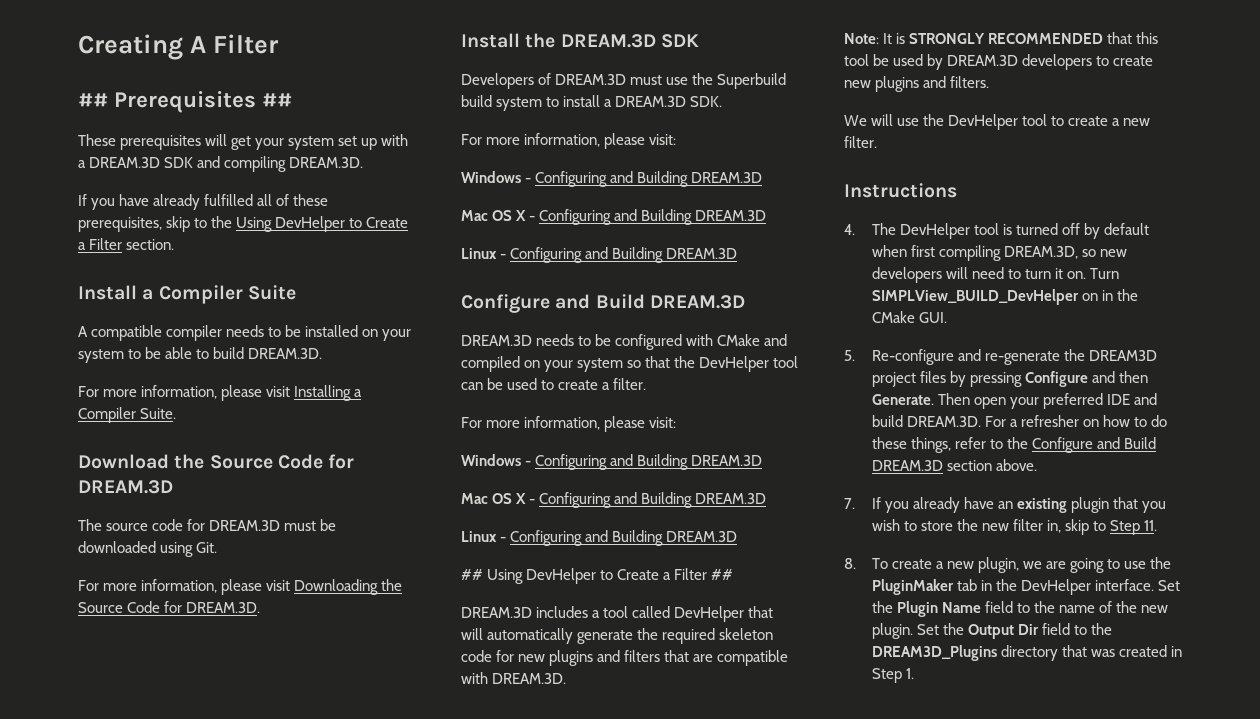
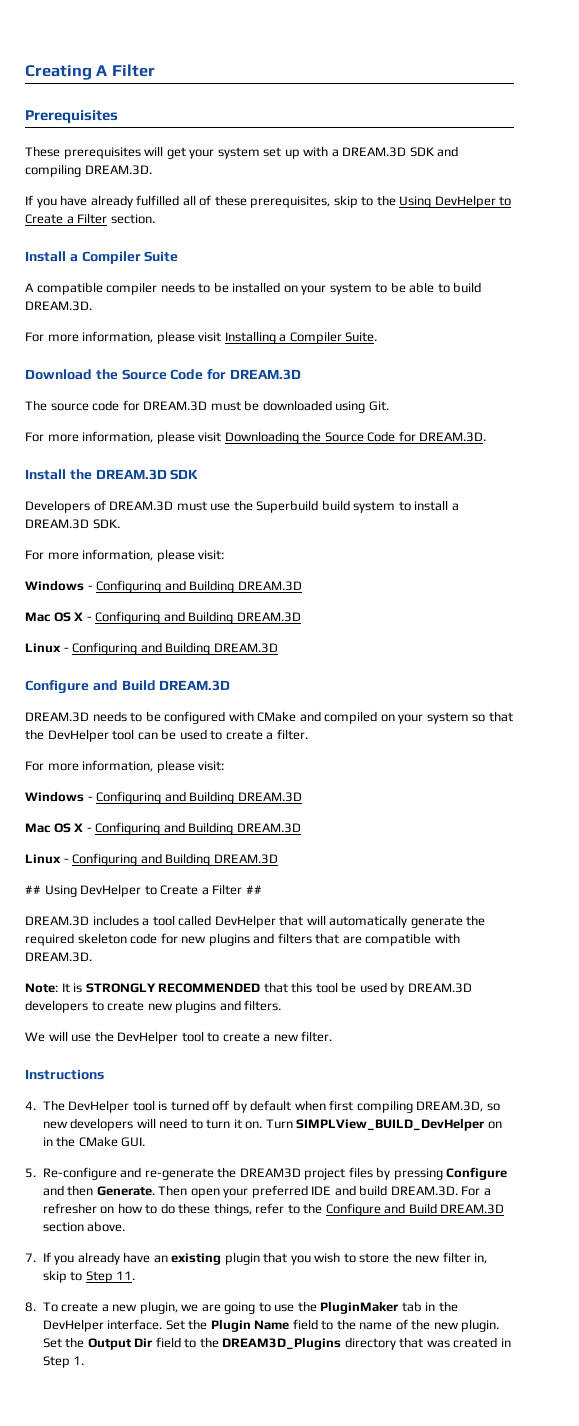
[78,93,108,107] ## -> (155, 70) none
[262,93,293,107] ## -> (118, 117) none

